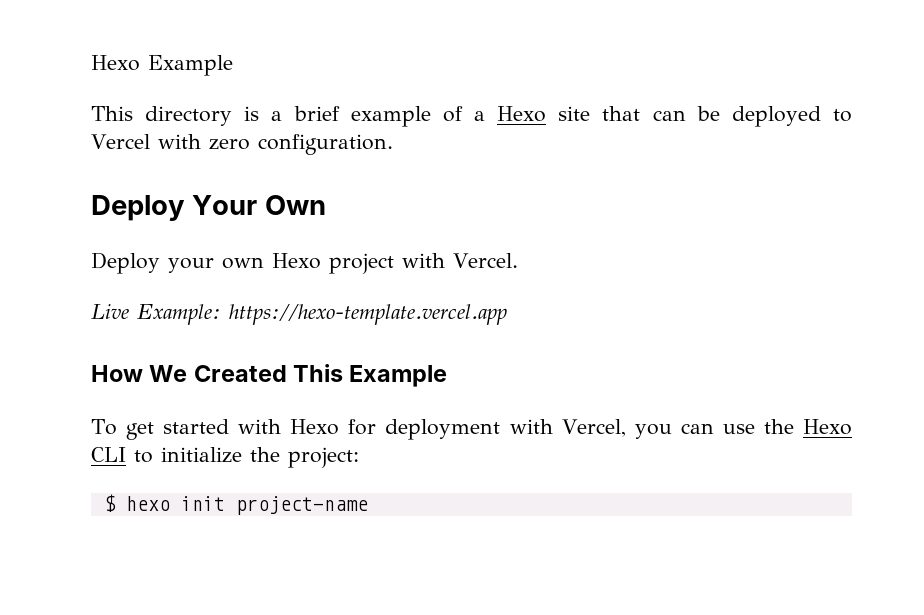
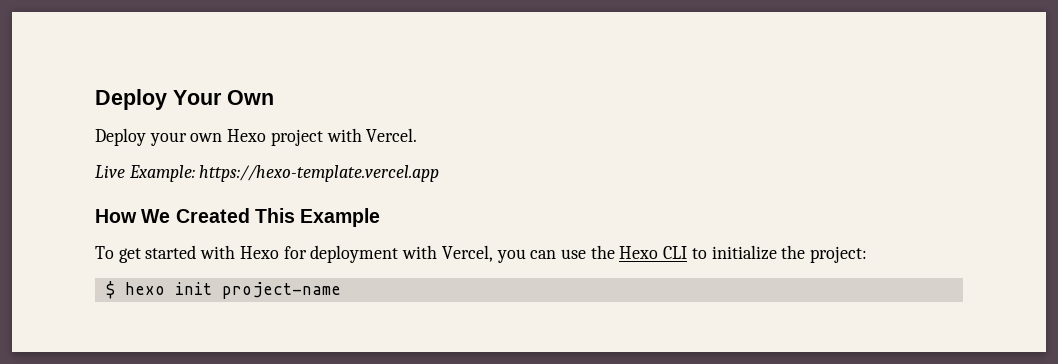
[91,55,233,76] [91,106,852,127] [91,134,393,155] Hexo Example // This directory is a brief example of a Hexo site that can be deployed to Vercel with zero configuration. // -> (95, 99) none

